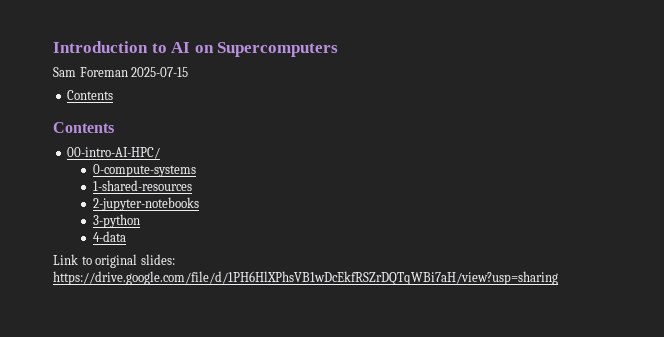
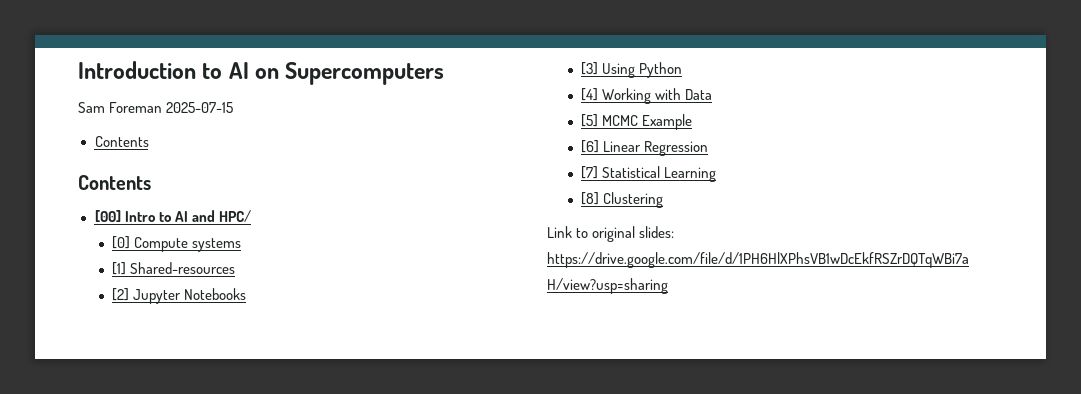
[67,147,161,159] [92,164,196,177] [92,180,192,191] [92,197,199,211] [92,214,140,228] [92,231,126,242] 00-intro-AI-HPC/ // 0-compute-systems // 1-shared-resources // 2-jupyter-notebooks // 3-python // 4-data -> [94,210,251,222] [112,236,242,252] [112,262,236,275] [112,288,247,304] [581,62,683,78] [581,88,713,104] [581,114,693,130] [581,140,709,156] [581,166,717,182] [581,192,664,208] [00] Intro to AI and HPC/ // [0] Compute systems // [1] Shared-resources // [2] Jupyter Notebooks // [3] Using Python // [4] Working with Data // [5] MCMC Example // [6] Linear Regression // [7] Statistical Learning // [8] Clustering

